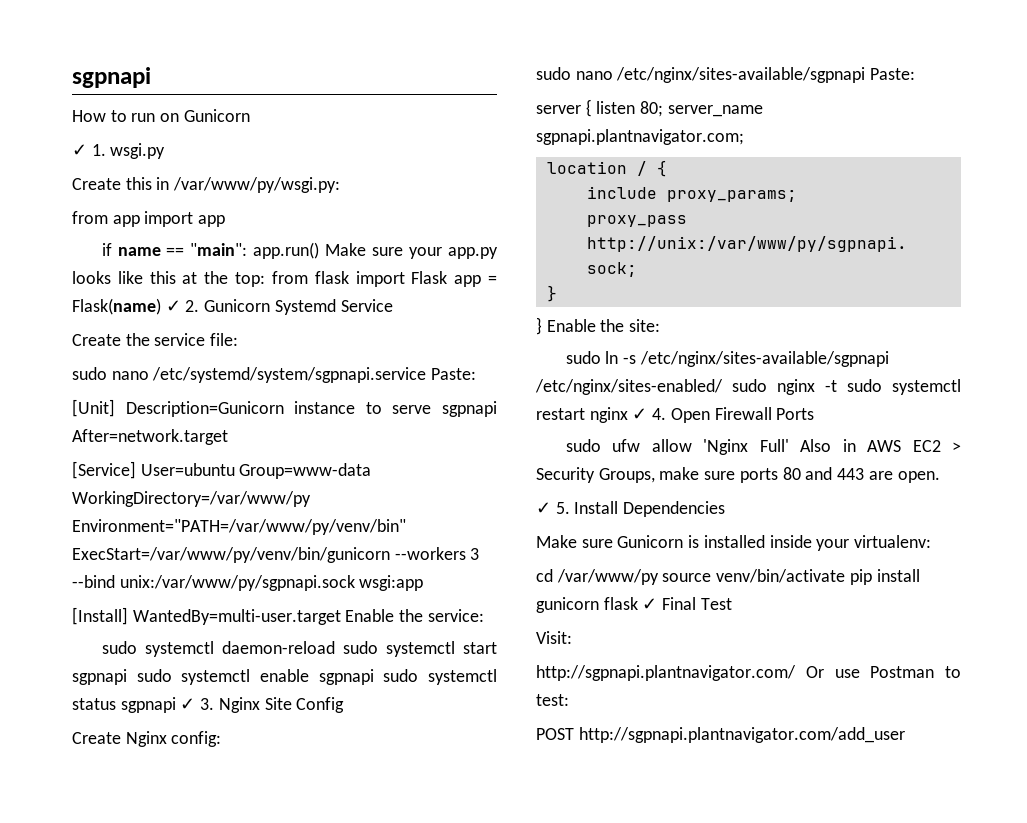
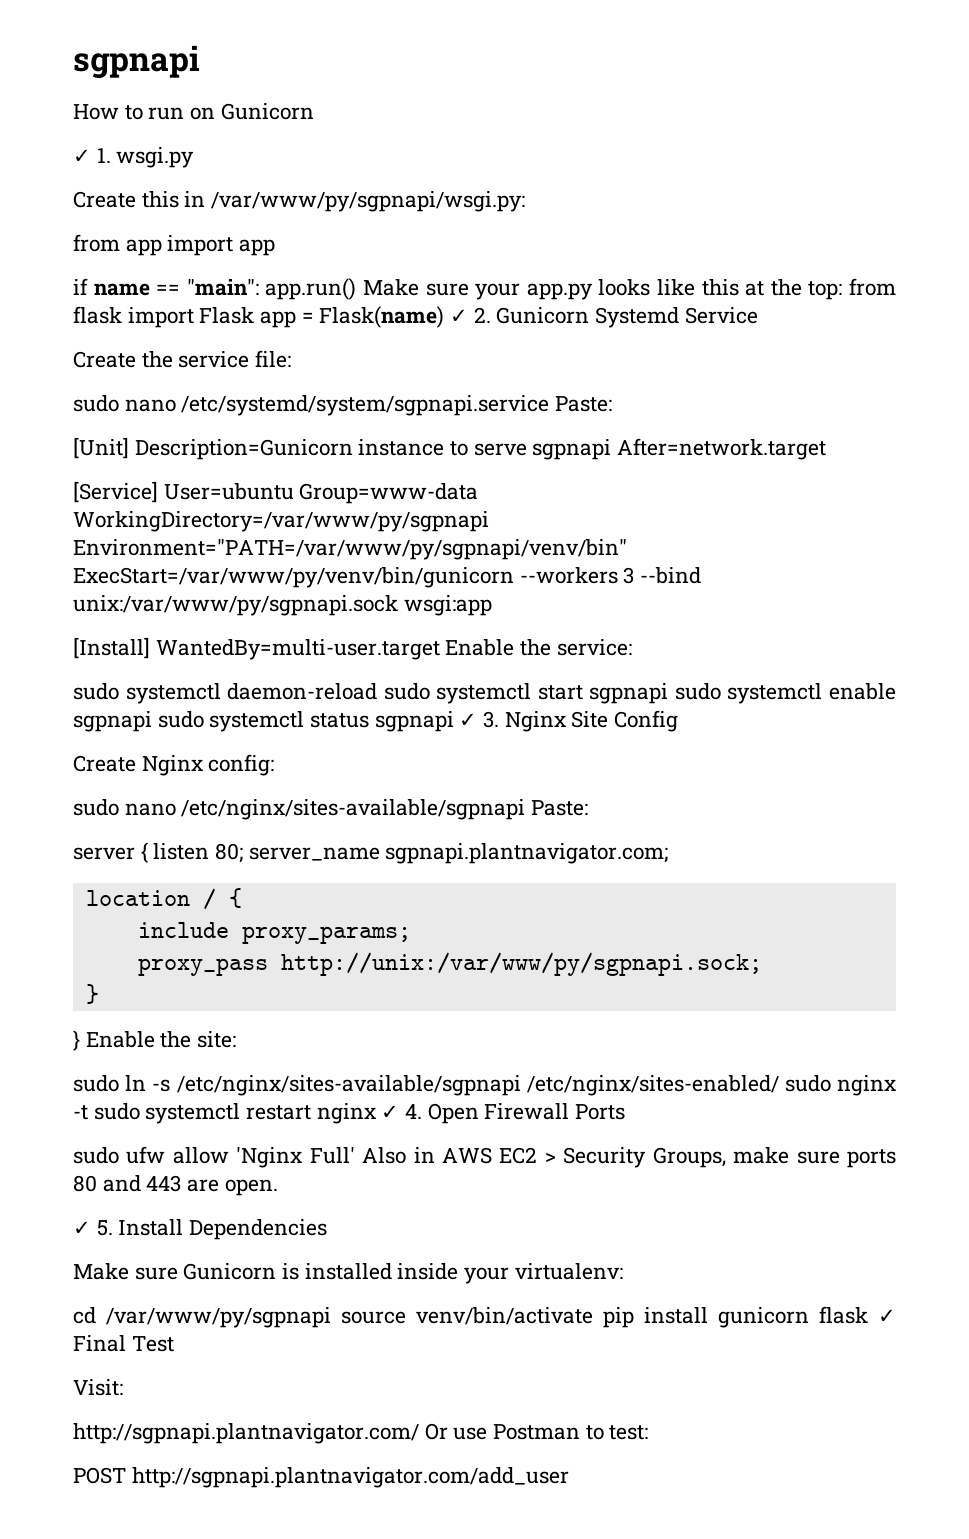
[173,177,341,193] /var/www/py/wsgi.py: -> [211,191,526,212] /var/www/py/sgpnapi/wsgi.py:
[72,491,311,507] [72,519,406,535] WorkingDirectory=/var/www/py Environment="PATH=/var/www/py/venv/bin" -> [73,511,489,532] [73,539,627,560] WorkingDirectory=/var/www/py/sgpnapi Environment="PATH=/var/www/py/sgpnapi/venv/bin"
[556,569,659,585] /var/www/py -> [106,1307,331,1328] /var/www/py/sgpnapi

